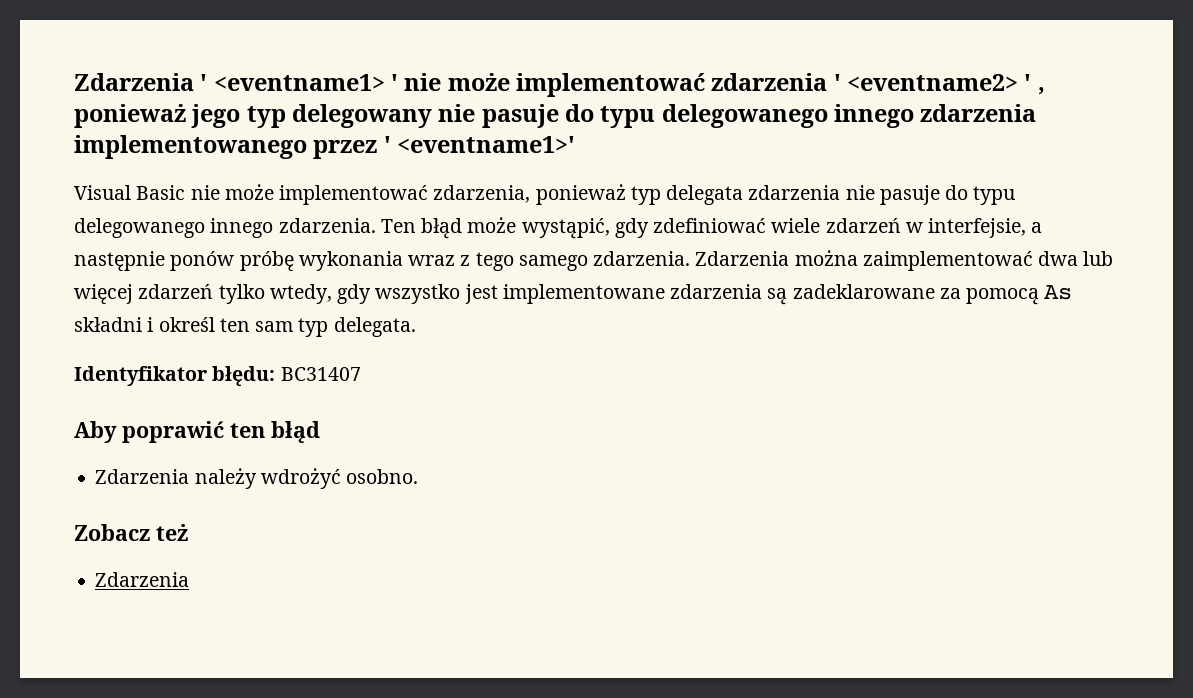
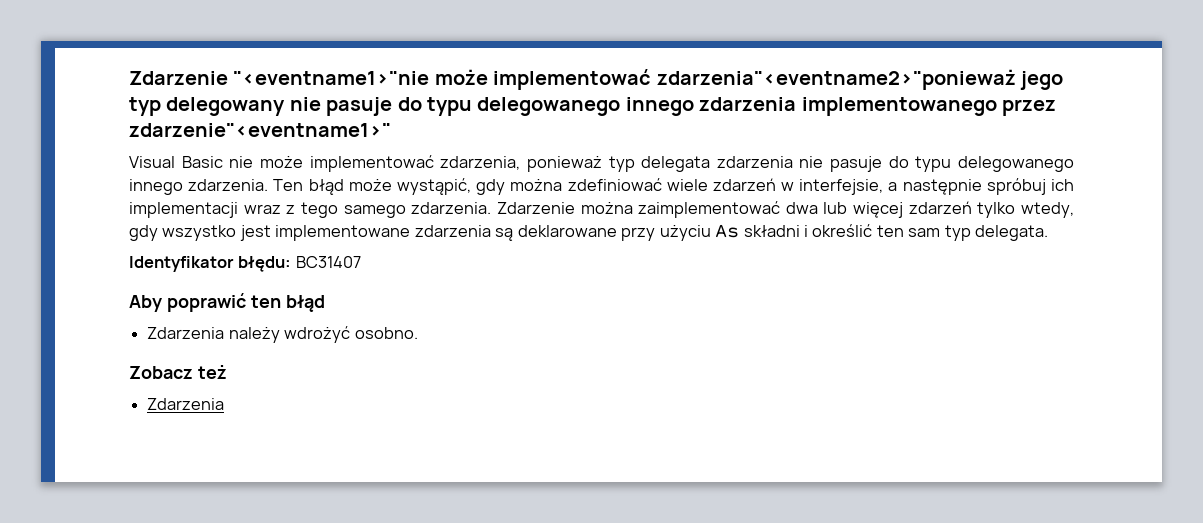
[74,73,1045,97] [74,104,186,128] Zdarzenia ' <eventname1> ' nie może implementować zdarzenia ' <eventname2> ' , ponieważ -> [129,69,1016,90] Zdarzenie "<eventname1>"nie może implementować zdarzenia"<eventname2>"ponieważ
[383,136,576,153] ' <eventname1>' -> [129,123,391,137] zdarzenie"<eventname1>"
(649, 228) none -> [510,179,563,191] można
[170,251,403,271] ponów próbę wykonania -> [986,178,1074,195] [129,202,238,218] spróbuj ich implementacji
[695,251,790,266] Zdarzenia -> [496,202,575,214] Zdarzenie
[792,284,1040,305] zadeklarowane za pomocą -> [517,225,711,241] deklarowane przy użyciu
[158,317,215,332] określ -> [812,224,873,237] określić

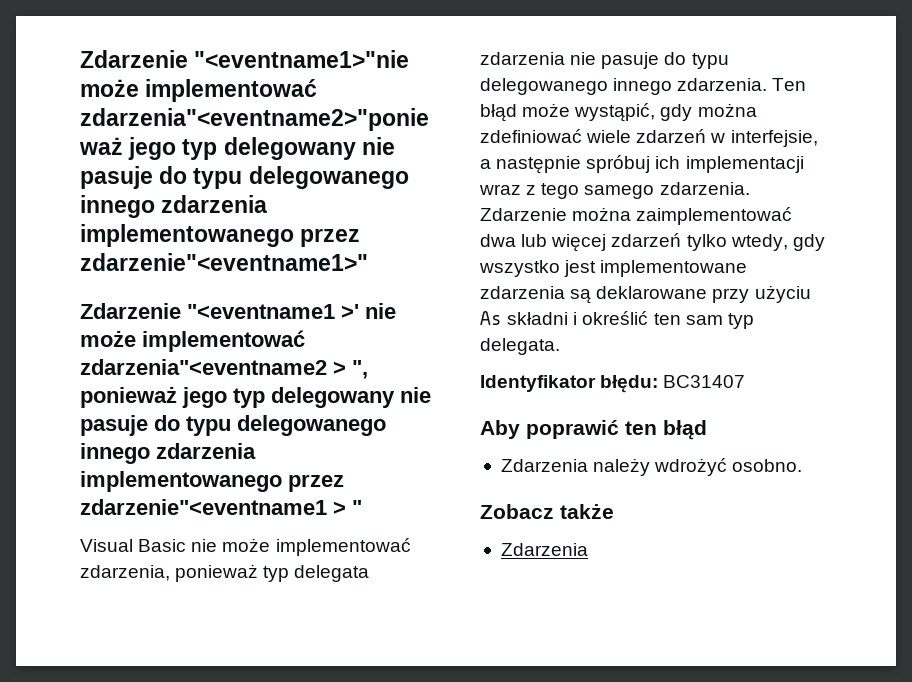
(391, 130) none -> [80,303,396,319] [80,330,305,352] [80,359,368,379] [80,386,431,408] [80,415,386,436] [80,443,256,464] [80,471,344,492] [80,499,362,515] // Zdarzenie "<eventname1 >' nie może implementować zdarzenia"<eventname2 > ", ponieważ jego typ delegowany nie pasuje do typu delegowanego innego zdarzenia implementowanego przez zdarzenie"<eventname1 > "
[197,365,227,379] też -> [560,504,614,519] także

